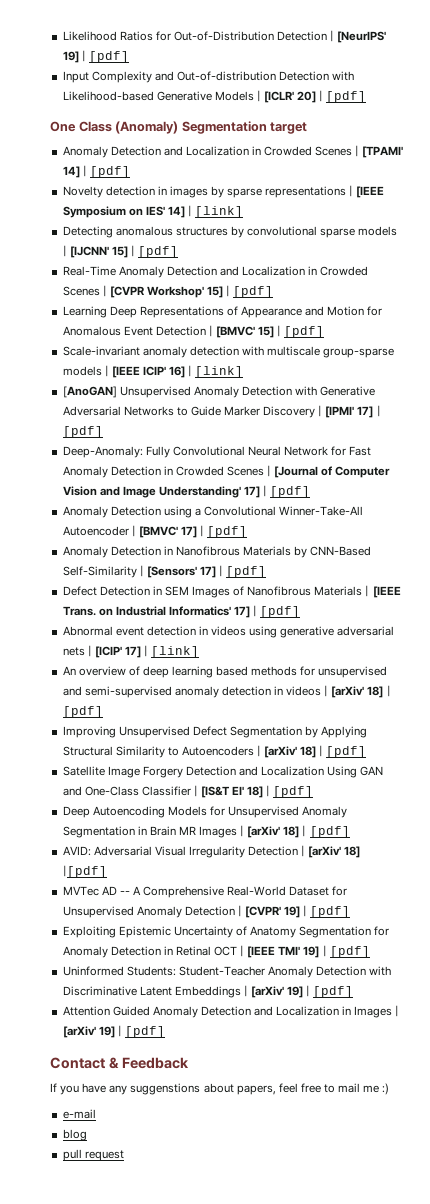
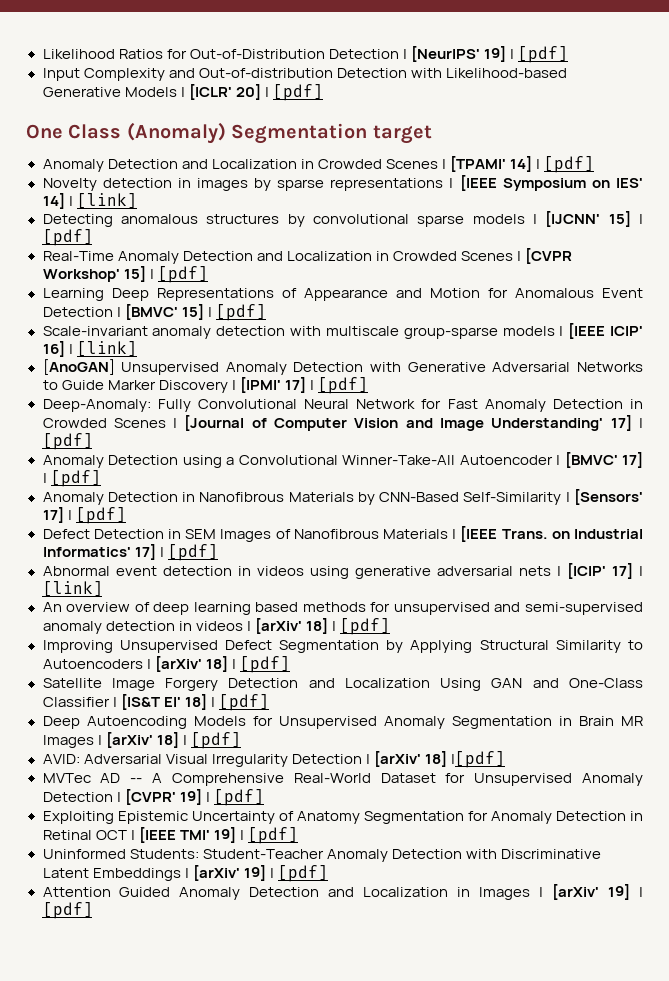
[50,1057,189,1069] [50,1083,390,1095] [62,1109,96,1119] [62,1129,87,1141] [62,1149,124,1161] // Contact & Feedback // If you have any suggenstions about papers, feel free to mail me :) // e-mail // blog // pull request -> (93, 910) none

